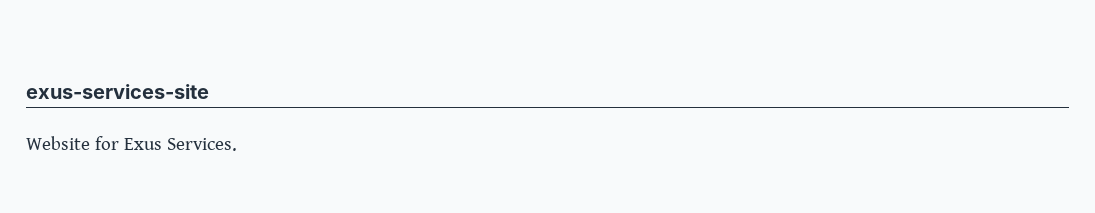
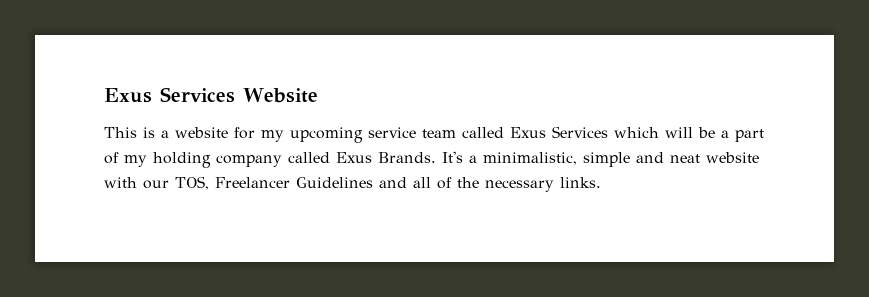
[26,84,209,99] [26,136,237,151] exus-services-site // Website for Exus Services. -> [104,87,318,103] [104,126,764,143] [104,151,759,168] [104,176,601,192] Exus Services Website // This is a website for my upcoming service team called Exus Services which will be a part of my holding company called Exus Brands. It's a minimalistic, simple and neat website with our TOS, Freelancer Guidelines and all of the necessary links.

